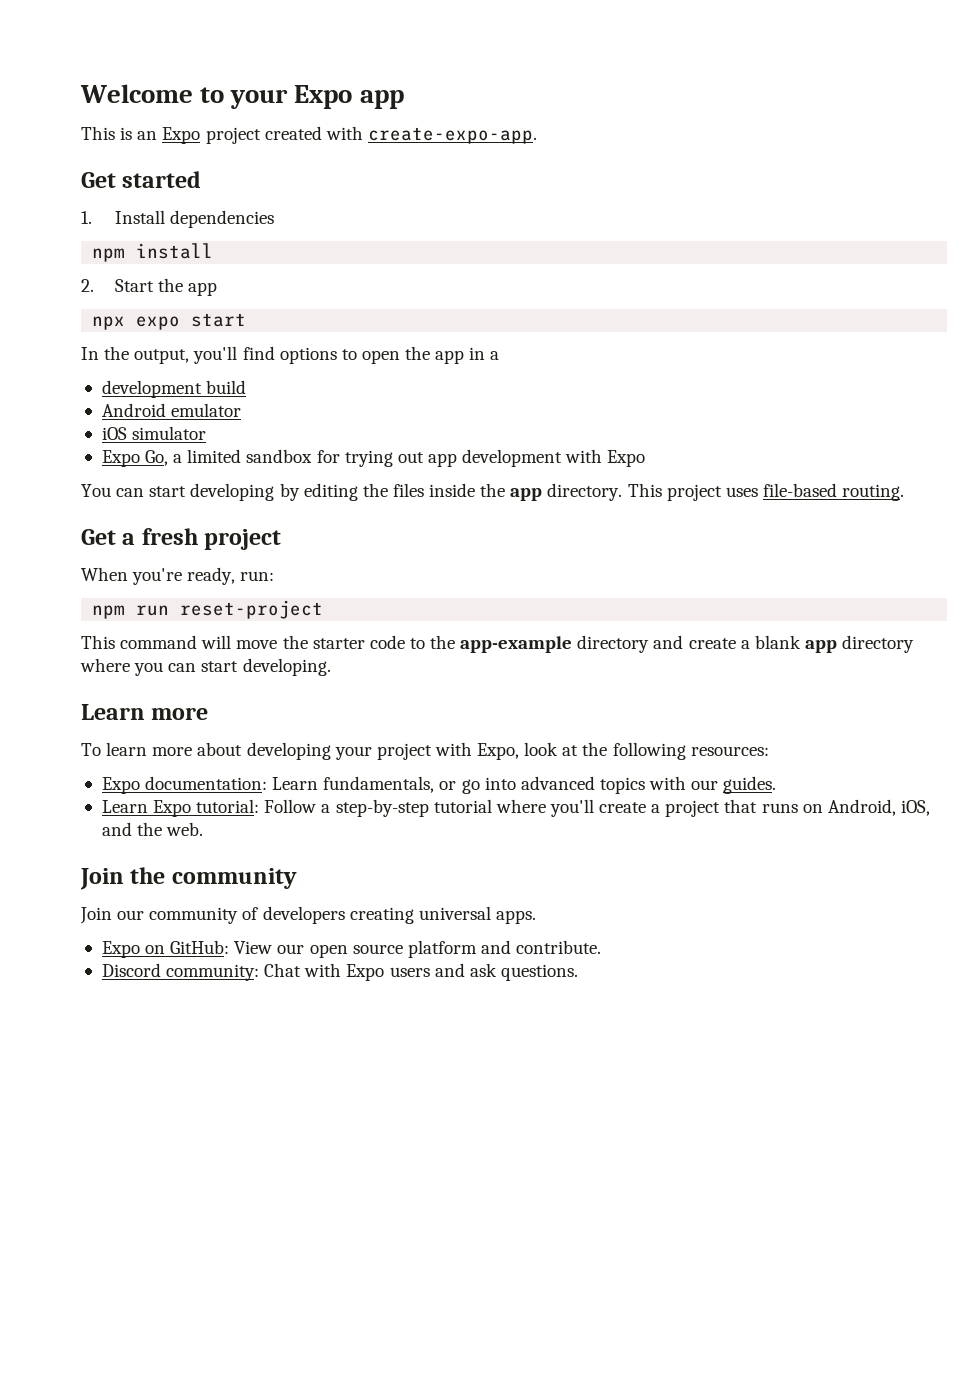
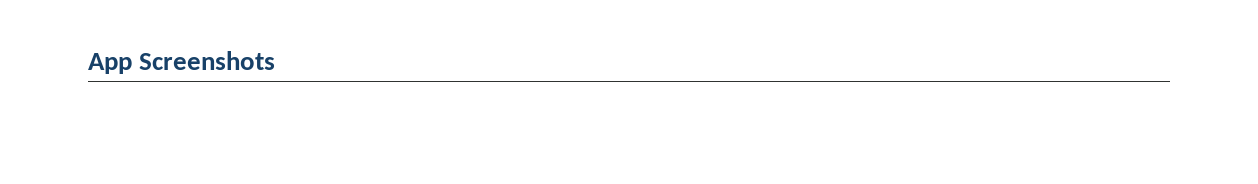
[80,84,404,109] [81,126,537,144] [81,171,202,188] [81,210,274,228] [92,243,214,262] [81,278,218,296] [92,313,247,330] [81,346,500,364] [101,380,247,398] [101,403,242,417] [101,426,207,440] [101,449,646,467] [81,483,905,501] [81,528,282,550] [81,567,275,585] [92,600,324,619] [81,635,915,653] [80,658,331,676] [81,704,209,720] [81,742,769,760] [101,776,777,794] [101,799,930,817] [101,822,204,836] [80,867,297,890] [80,906,536,924] [101,940,602,958] [101,963,578,981] Welcome to your Expo app // This is an Expo project created with create-expo-app. // Get started // 1. Install dependencies // npm install // 2. Start the app // npx expo start // In the output, you'll find options to open the app in a // development build // Android emulator // iOS simulator // Expo Go, a limited sandbox for trying out app development with Expo // You can start developing by editing the files inside the app directory. This project uses file-based routing. // Get a fresh project // When you're ready, run: // npm run reset-project // This command will move the starter code to the app-example directory and create a blank app directory where you can start developing. // Learn more // To learn more about developing your project with Expo, look at the following resources: // Expo documentation: Learn fundamentals, or go into advanced topics with our guides. // Learn Expo tutorial: Follow a step-by-step tutorial where you'll create a project that runs on Android, iOS, and the web. // Join the community // Join our community of developers creating universal apps. // Expo on GitHub: View our open source platform and contribute. // Discord community: Chat with Expo users and ask questions. -> [88,51,276,74] App Screenshots

